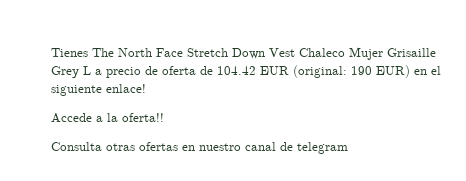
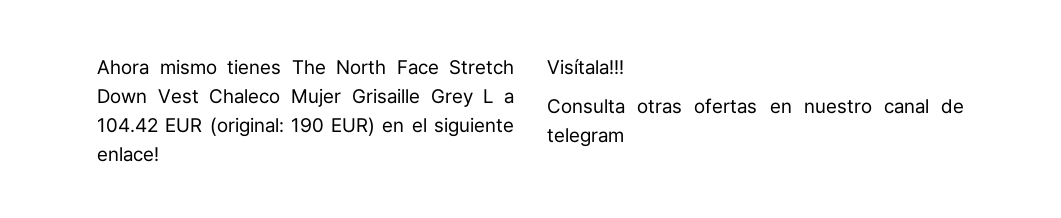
[51,48,88,57] Tienes -> [97,59,281,75] Ahora mismo tienes
[106,66,213,78] precio de oferta de -> (514, 98) none
[51,113,164,123] Accede a la oferta!! -> [547,59,624,75] Visítala!!!

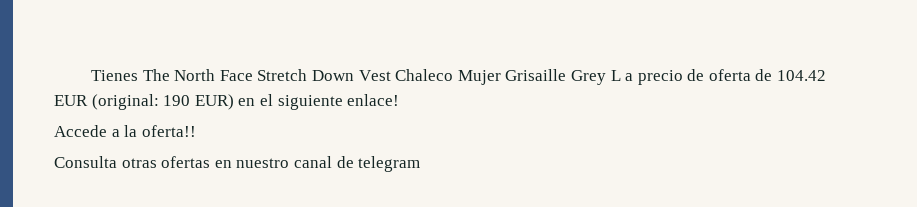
[97,59,281,75] Ahora mismo tienes -> [91,70,139,81] Tienes
(514, 98) none -> [637,69,773,85] precio de oferta de
[547,59,624,75] Visítala!!! -> [54,125,196,137] Accede a la oferta!!

